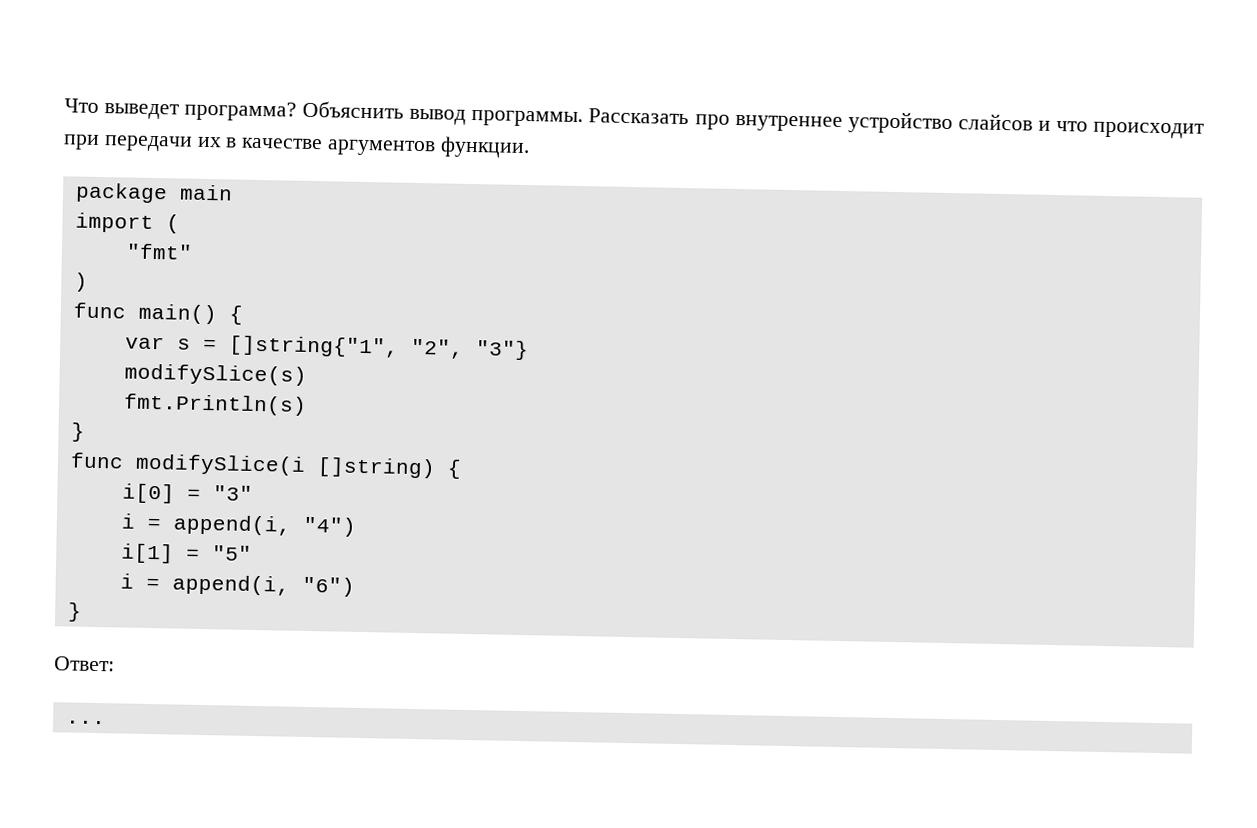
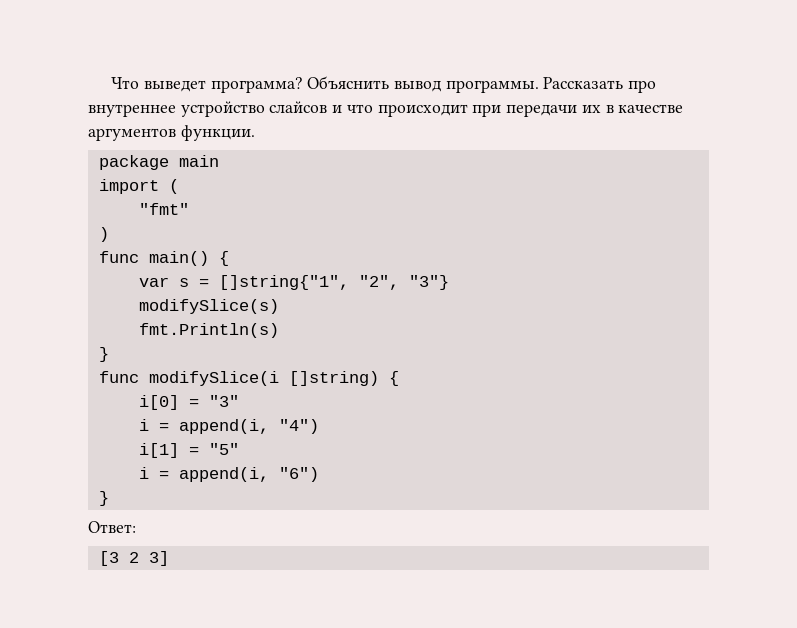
[65,720,106,725] ... -> [98,551,169,566] [3 2 3]

